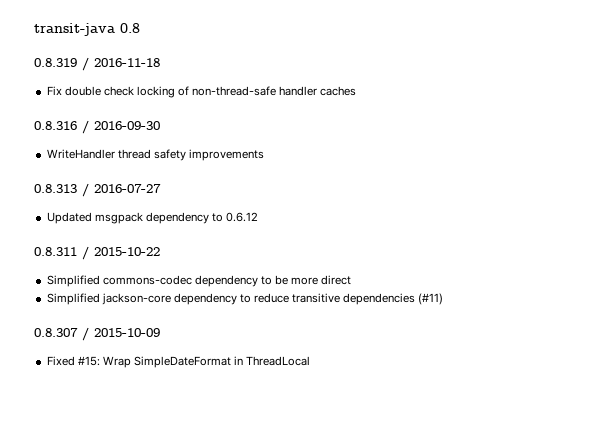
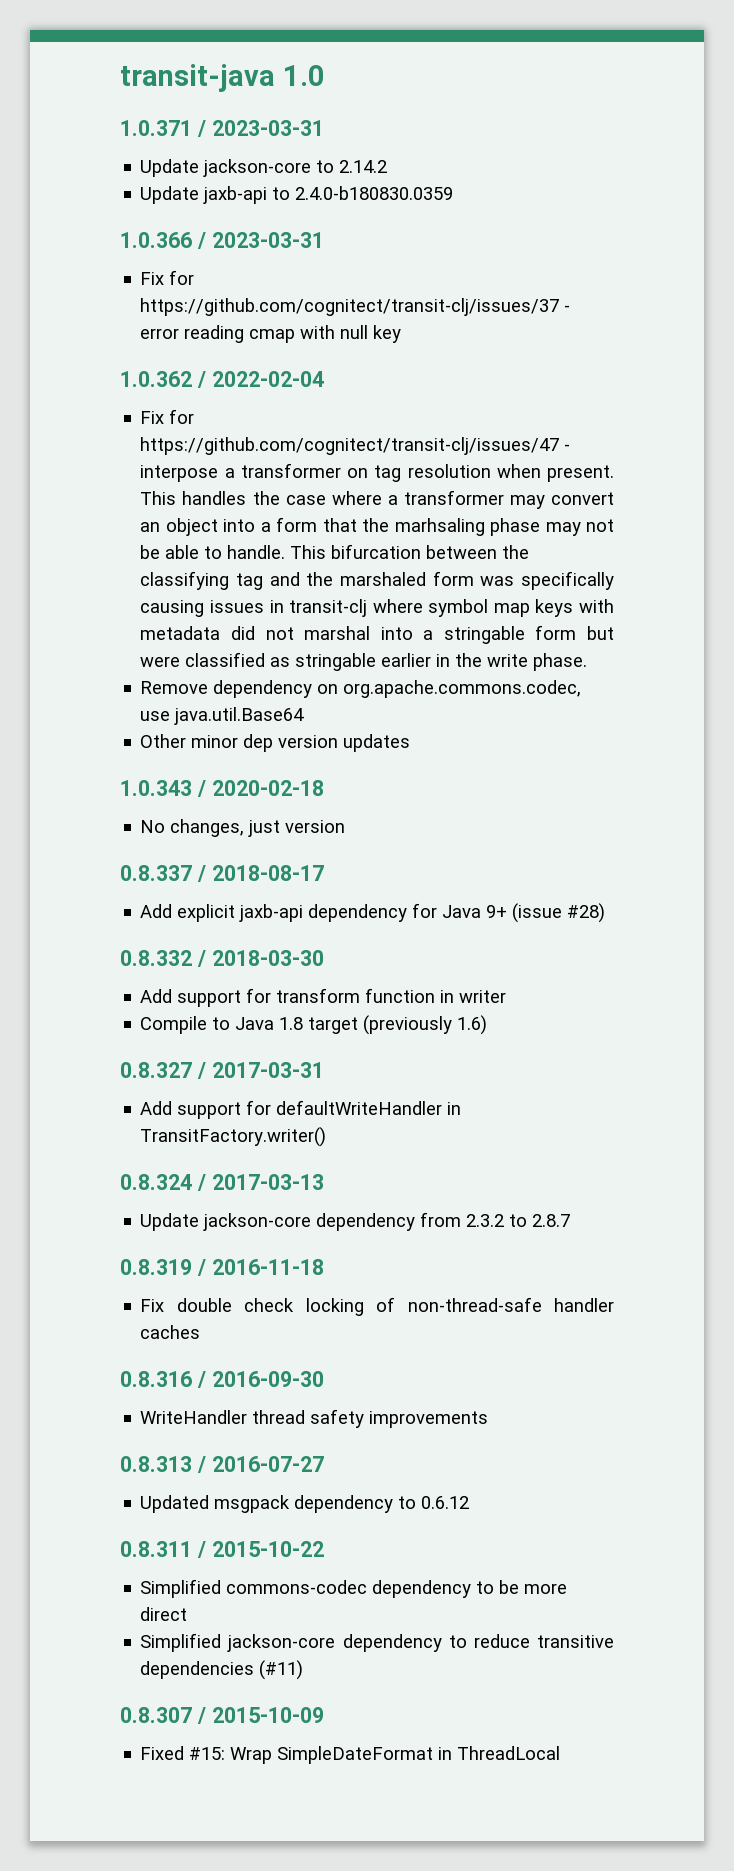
[120,23,140,33] 0.8 -> [282,65,325,86] [120,120,324,137] [140,159,388,177] [140,186,454,204] [120,232,324,249] [140,270,195,285] [140,298,571,316] [140,325,402,343] [120,371,324,388] [140,409,195,424] [140,437,571,455] [140,463,614,482] [140,490,614,509] [140,517,614,536] [140,544,530,559] [140,571,614,590] [140,599,614,617] [140,625,614,644] [140,652,588,671] [140,680,582,698] [140,707,305,725] [140,734,411,752] [120,780,324,797] [140,819,346,837] [120,865,324,882] [140,903,606,923] [120,950,324,967] [140,988,507,1007] [140,1015,488,1035] [120,1062,324,1079] [140,1100,462,1119] [140,1127,327,1147] [120,1174,324,1191] [140,1212,571,1231] 1.0 // 1.0.371 / 2023-03-31 // Update jackson-core to 2.14.2 // Update jaxb-api to 2.4.0-b180830.0359 // 1.0.366 / 2023-03-31 // Fix for https://github.com/cognitect/transit-clj/issues/37 - error reading cmap with null key // 1.0.362 / 2022-02-04 // Fix for https://github.com/cognitect/transit-clj/issues/47 - interpose a transformer on tag resolution when present. This handles the case where a transformer may convert an object into a form that the marhsaling phase may not be able to handle. This bifurcation between the classifying tag and the marshaled form was specifically causing issues in transit-clj where symbol map keys with metadata did not marshal into a stringable form but were classified as stringable earlier in the write phase. // Remove dependency on org.apache.commons.codec, use java.util.Base64 // Other minor dep version updates // 1.0.343 / 2020-02-18 // No changes, just version // 0.8.337 / 2018-08-17 // Add explicit jaxb-api dependency for Java 9+ (issue #28) // 0.8.332 / 2018-03-30 // Add support for transform function in writer // Compile to Java 1.8 target (previously 1.6) // 0.8.327 / 2017-03-31 // Add support for defaultWriteHandler in TransitFactory.writer() // 0.8.324 / 2017-03-13 // Update jackson-core dependency from 2.3.2 to 2.8.7

